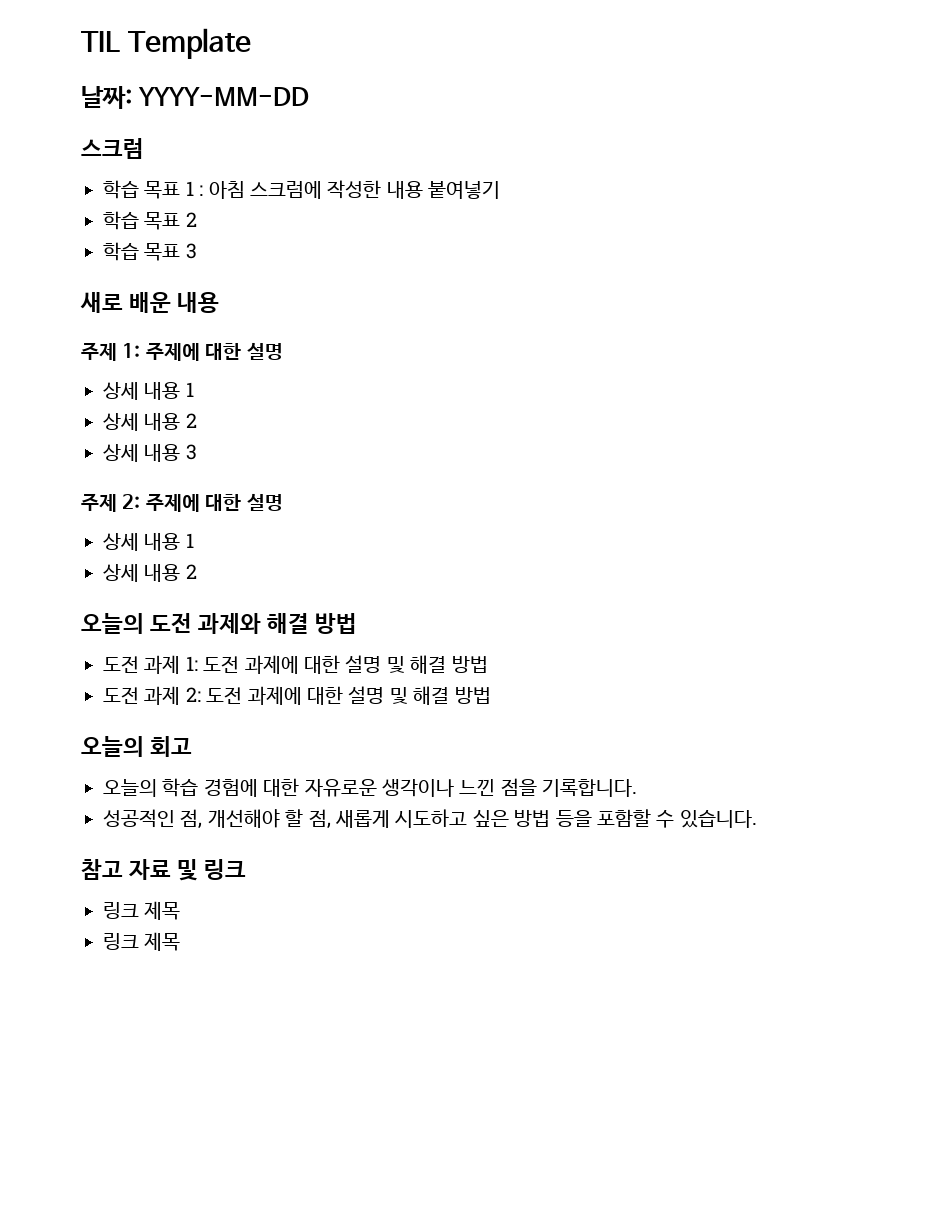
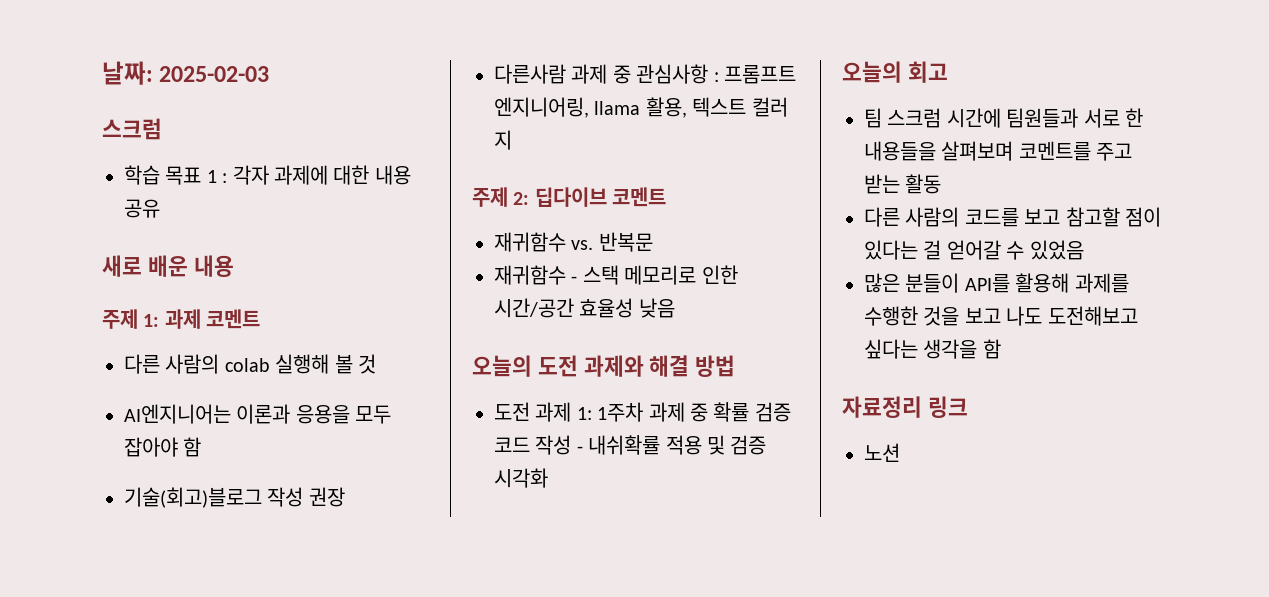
[81,28,251,59] [81,86,309,109] TIL Template // 날짜: YYYY-MM-DD -> [102,61,270,85] 날짜: 2025-02-03
[208,180,501,199] [103,211,197,230] [103,242,197,261] 아침 스크럼에 작성한 내용 붙여넣기 // 학습 목표 2 // 학습 목표 3 -> [232,165,411,185] [124,199,160,218] 각자 과제에 대한 내용 공유
[145,342,283,361] [103,382,194,400] [103,413,197,431] [103,444,197,462] [81,493,283,512] [103,533,194,551] [103,564,197,582] 주제에 대한 설명 // 상세 내용 1 // 상세 내용 2 // 상세 내용 3 // 주제 2: 주제에 대한 설명 // 상세 내용 1 // 상세 내용 2 -> [164,309,261,329] [124,354,376,374] [124,404,392,424] [124,437,202,457] [124,487,345,508] [494,64,796,84] [494,97,788,118] [494,130,512,150] [472,187,667,207] [494,232,653,252] [494,265,738,285] [494,298,675,318] 과제 코멘트 // 다른 사람의 colab 실행해 볼 것 // AI엔지니어는 이론과 응용을 모두 잡아야 함 // 기술(회고)블로그 작성 권장 // 다른사람 과제 중 관심사항 : 프롬프트 엔지니어링, llama 활용, 텍스트 컬러 지 // 주제 2: 딥다이브 코멘트 // 재귀함수 vs. 반복문 // 재귀함수 - 스택 메모리로 인한 시간/공간 효율성 낮음
[203,655,488,674] [103,686,491,705] [81,736,193,757] [103,778,638,797] [103,809,757,829] [81,859,247,881] [103,901,181,920] [103,932,181,951] 도전 과제에 대한 설명 및 해결 방법 // 도전 과제 2: 도전 과제에 대한 설명 및 해결 방법 // 오늘의 회고 // 오늘의 학습 경험에 대한 자유로운 생각이나 느낀 점을 기록합니다. // 성공적인 점, 개선해야 할 점, 새롭게 시도하고 싶은 방법 등을 포함할 수 있습니다. // 참고 자료 및 링크 // 링크 제목 // 링크 제목 -> [597,402,791,422] [494,435,767,455] [494,468,548,488] [842,61,948,83] [864,108,1143,128] [864,141,1133,161] [864,174,942,194] [864,207,1161,227] [864,240,1084,260] [864,273,1129,293] [864,306,1138,326] [864,339,1001,359] [842,396,968,418] [864,443,900,462] 1주차 과제 중 확률 검증 코드 작성 - 내쉬확률 적용 및 검증 시각화 // 오늘의 회고 // 팀 스크럼 시간에 팀원들과 서로 한 내용들을 살펴보며 코멘트를 주고 받는 활동 // 다른 사람의 코드를 보고 참고할 점이 있다는 걸 얻어갈 수 있었음 // 많은 분들이 API를 활용해 과제를 수행한 것을 보고 나도 도전해보고 싶다는 생각을 함 // 자료정리 링크 // 노션

